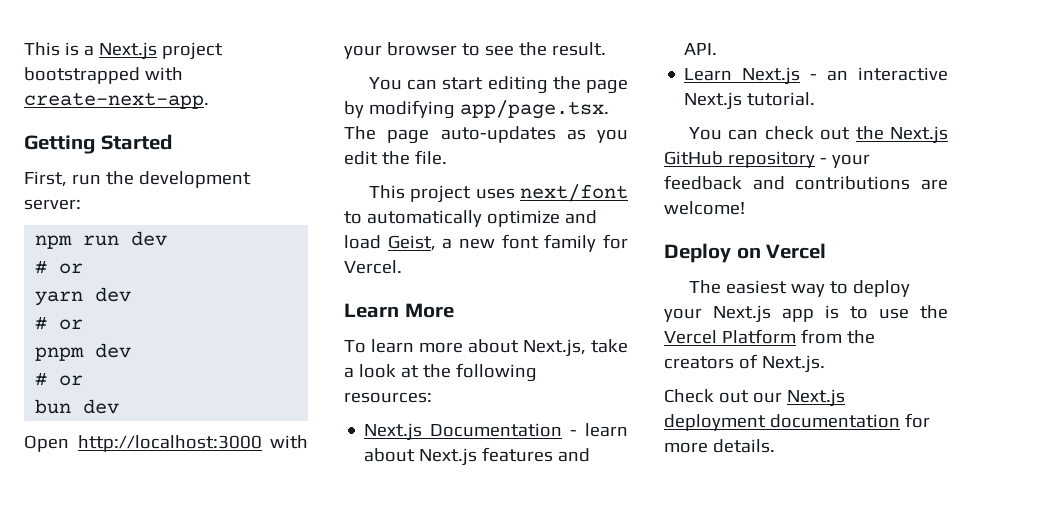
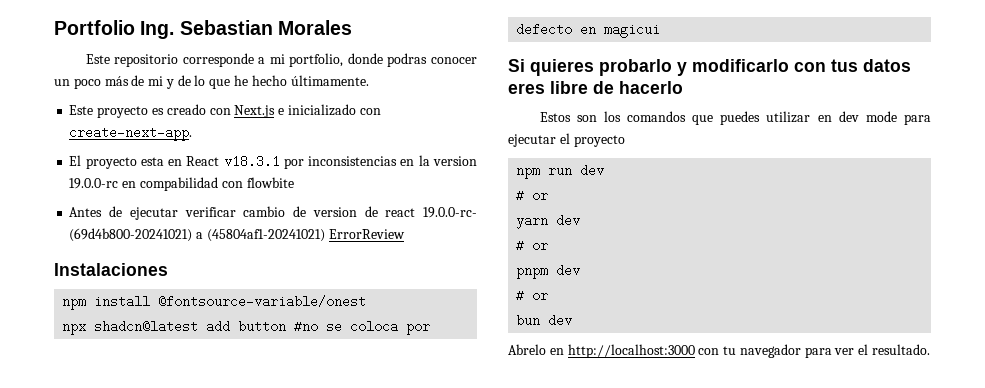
[24,42,223,60] [24,67,183,84] [24,92,209,109] [24,134,172,154] [24,171,251,188] [24,199,81,210] This is a Next.js project bootstrapped with create-next-app. // Getting Started // First, run the development server: -> [54,20,352,39] [85,53,477,67] [54,75,369,89] [69,104,381,118] [69,126,193,141] [69,155,477,169] [69,177,294,191] [69,206,478,220] [69,228,405,242] [54,263,168,276] [62,295,367,310] [62,320,431,335] [516,23,661,38] [508,59,911,76] [508,81,683,94] [539,111,931,125] [508,133,625,147] Portfolio Ing. Sebastian Morales // Este repositorio corresponde a mi portfolio, donde podras conocer un poco más de mi y de lo que he hecho últimamente. // Este proyecto es creado con Next.js e inicializado con create-next-app. // El proyecto esta en React v18.3.1 por inconsistencias en la version 19.0.0-rc en compabilidad con flowbite // Antes de ejecutar verificar cambio de version de react 19.0.0-rc- (69d4b800-20241021) a (45804af1-20241021) ErrorReview // Instalaciones // npm install @fontsource-variable/onest // npx shadcn@latest add button #no se coloca por defecto en magicui // Si quieres probarlo y modificarlo con tus datos eres libre de hacerlo // Estos son los comandos que puedes utilizar en dev mode para ejecutar el proyecto
[24,435,308,452] [344,42,606,59] [368,76,628,94] [344,100,609,119] [344,126,628,144] [344,150,447,165] [368,184,628,203] [344,210,597,227] [344,234,628,252] [344,260,402,274] [344,303,454,318] [344,339,628,357] [344,363,537,382] [344,392,432,403] [364,423,628,441] [364,447,591,466] [684,43,718,55] [684,67,948,85] [684,92,816,110] [688,126,948,144] [664,151,870,168] [664,175,948,190] [664,201,745,215] [664,243,827,263] [688,280,910,297] [664,305,948,323] [664,329,875,344] [664,354,825,373] [664,389,845,407] [664,413,930,431] [664,439,775,453] Open http://localhost:3000 with your browser to see the result. // You can start editing the page by modifying app/page.tsx. The page auto-updates as you edit the file. // This project uses next/font to automatically optimize and load Geist, a new font family for Vercel. // Learn More // To learn more about Next.js, take a look at the following resources: // Next.js Documentation - learn about Next.js features and API. // Learn Next.js - an interactive Next.js tutorial. // You can check out the Next.js GitHub repository - your feedback and contributions are welcome! // Deploy on Vercel // The easiest way to deploy your Next.js app is to use the Vercel Platform from the creators of Next.js. // Check out our Next.js deployment documentation for more details. -> [508,344,931,358] Abrelo en http://localhost:3000 con tu navegador para ver el resultado.

